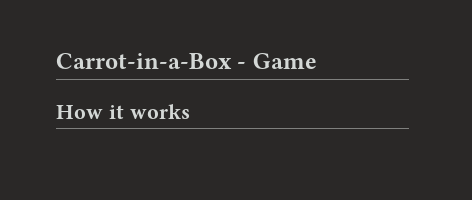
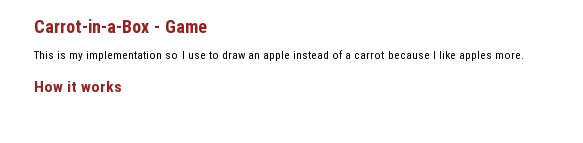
(317, 61) none -> [33,50,524,61] // This is my implementation so I use to draw an apple instead of a carrot because I like apples more.

